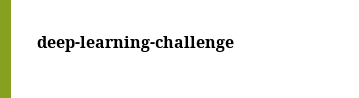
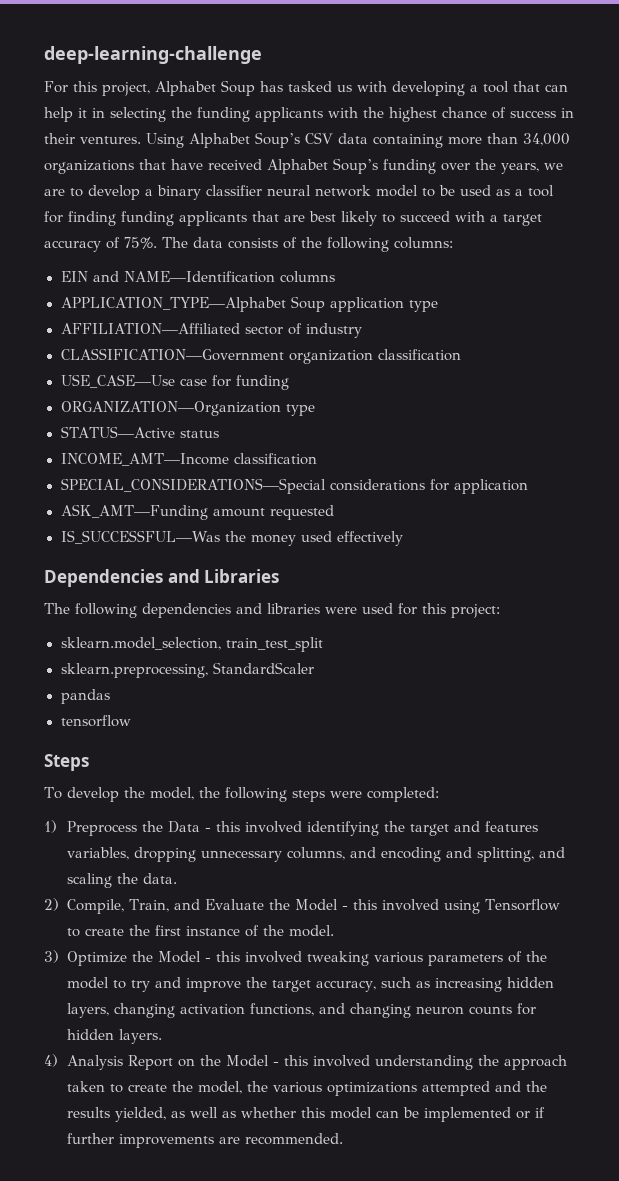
(234, 44) none -> [44,80,568,96] [44,107,574,122] [44,132,570,148] [44,158,563,174] [44,185,554,200] [44,211,542,226] [44,237,453,252] [60,271,335,283] [60,296,439,312] [60,323,363,338] [60,348,462,364] [60,374,289,390] [60,401,316,416] [60,426,220,438] [60,453,317,466] [60,478,529,494] [60,504,334,520] [60,530,404,546] [44,569,280,587] [44,603,500,618] [60,637,323,652] [60,662,314,678] [60,689,110,704] [60,715,131,727] [44,754,89,771] [44,787,439,802] [44,820,539,836] [67,847,566,862] [67,873,178,888] [44,898,561,914] [67,925,335,937] [44,950,548,966] [67,977,555,992] [67,1003,537,1018] [67,1029,163,1044] [44,1054,568,1070] [67,1081,548,1096] [67,1107,546,1122] [67,1133,344,1148] // For this project, Alphabet Soup has tasked us with developing a tool that can help it in selecting the funding applicants with the highest chance of success in their ventures. Using Alphabet Soup’s CSV data containing more than 34,000 organizations that have received Alphabet Soup’s funding over the years, we are to develop a binary classifier neural network model to be used as a tool for finding funding applicants that are best likely to succeed with a target accuracy of 75%. The data consists of the following columns: // EIN and NAME—Identification columns // APPLICATION_TYPE—Alphabet Soup application type // AFFILIATION—Affiliated sector of industry // CLASSIFICATION—Government organization classification // USE_CASE—Use case for funding // ORGANIZATION—Organization type // STATUS—Active status // INCOME_AMT—Income classification // SPECIAL_CONSIDERATIONS—Special considerations for application // ASK_AMT—Funding amount requested // IS_SUCCESSFUL—Was the money used effectively // Dependencies and Libraries // The following dependencies and libraries were used for this project: // sklearn.model_selection, train_test_split // sklearn.preprocessing, StandardScaler // pandas // tensorflow // Steps // To develop the model, the following steps were completed: // 1) Preprocess the Data - this involved identifying the target and features variables, dropping unnecessary columns, and encoding and splitting, and scaling the data. // 2) Compile, Train, and Evaluate the Model - this involved using Tensorflow to create the first instance of the model. // 3) Optimize the Model - this involved tweaking various parameters of the model to try and improve the target accuracy, such as increasing hidden layers, changing activation functions, and changing neuron counts for hidden layers. // 4) Analysis Report on the Model - this involved understanding the approach taken to create the model, the various optimizations attempted and the results yielded, as well as whether this model can be implemented or if further improvements are recommended.

